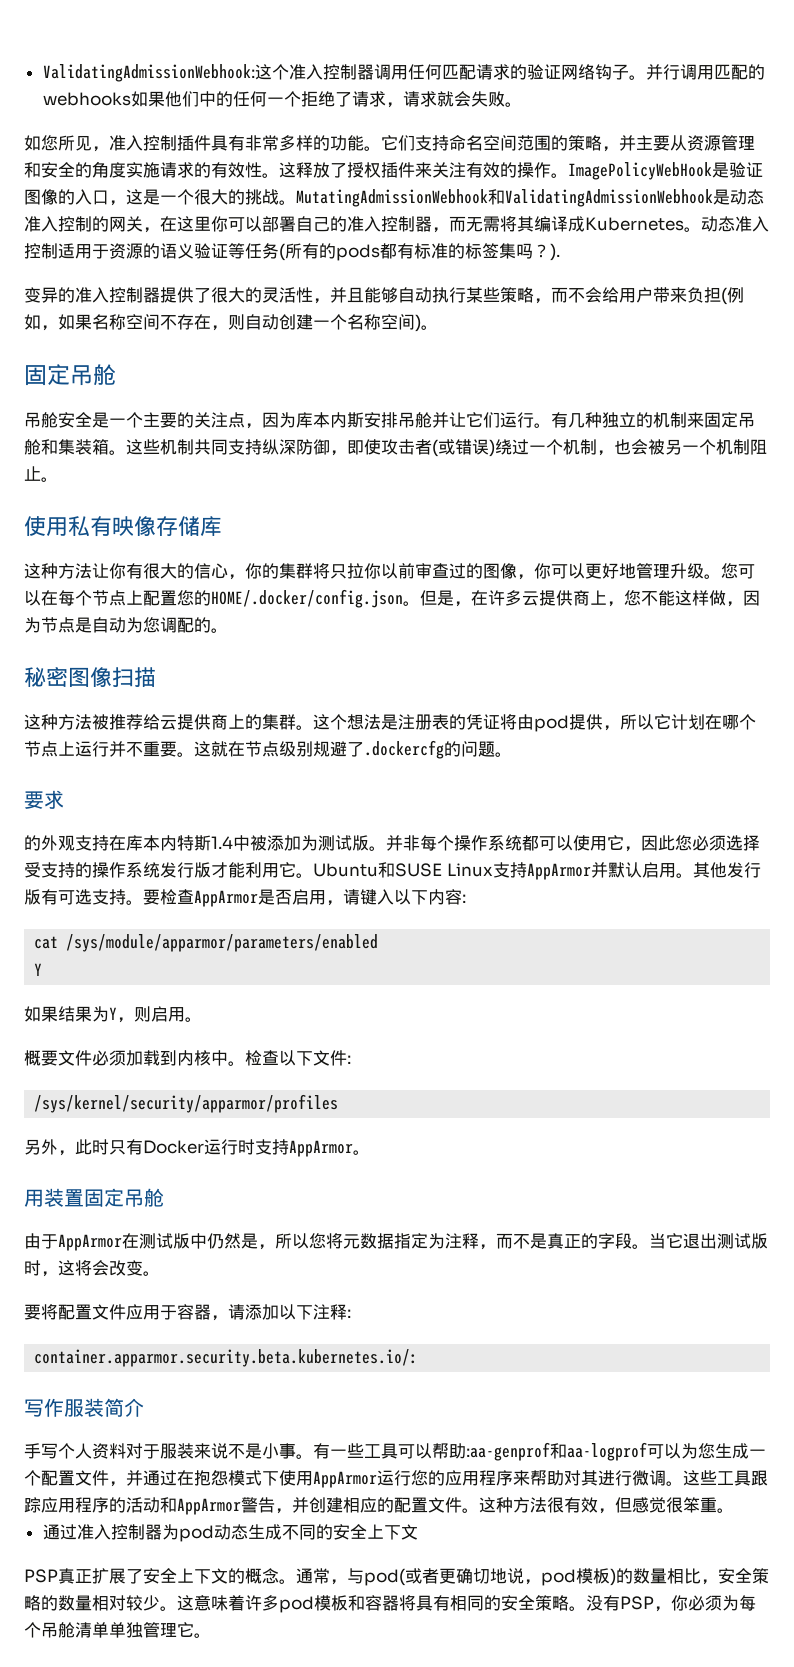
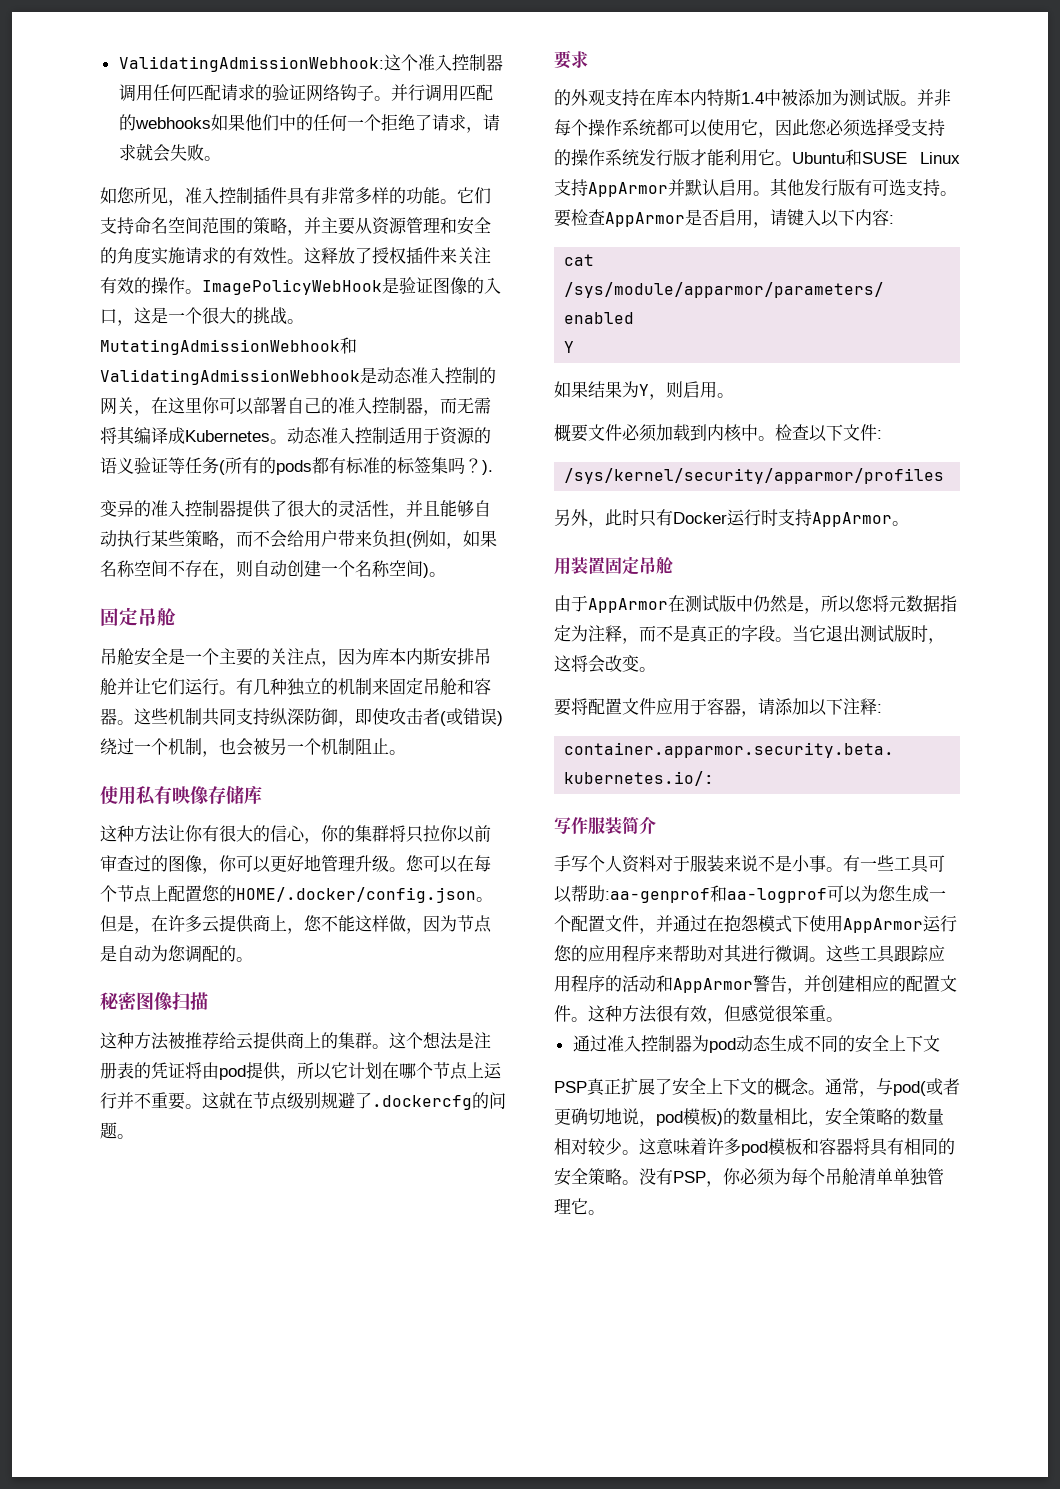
[58,439,109,455] 集装箱 -> [474,678,491,695] [100,708,117,725] 容器

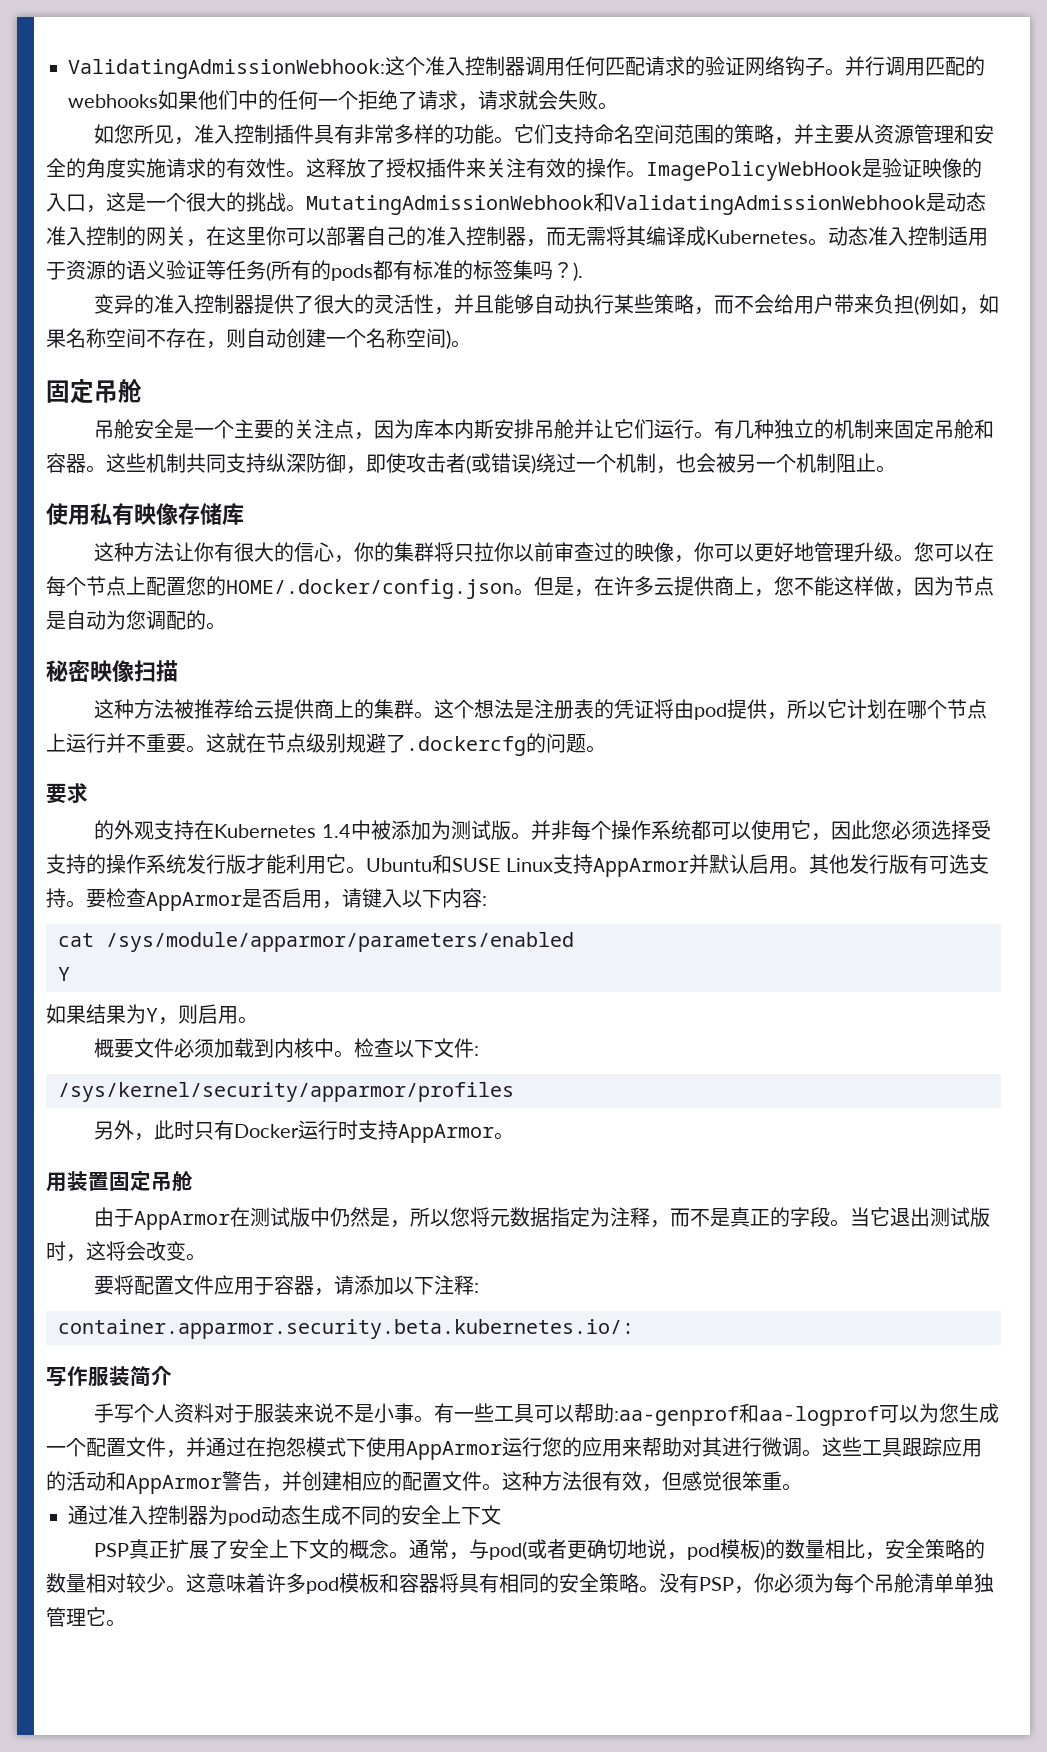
[433,277,450,294] 图 -> [922,158,942,178] 映
[168,855,185,872] 图 -> [634,542,655,562] 映
[136,992,154,1010] 图 -> [90,660,112,682] 映
[656,89,741,107] 库本内特斯 -> [214,824,317,838] Kubernetes
[622,945,656,962] 程序 -> (622, 1448) none
[571,975,605,992] 程序 -> (982, 1448) none

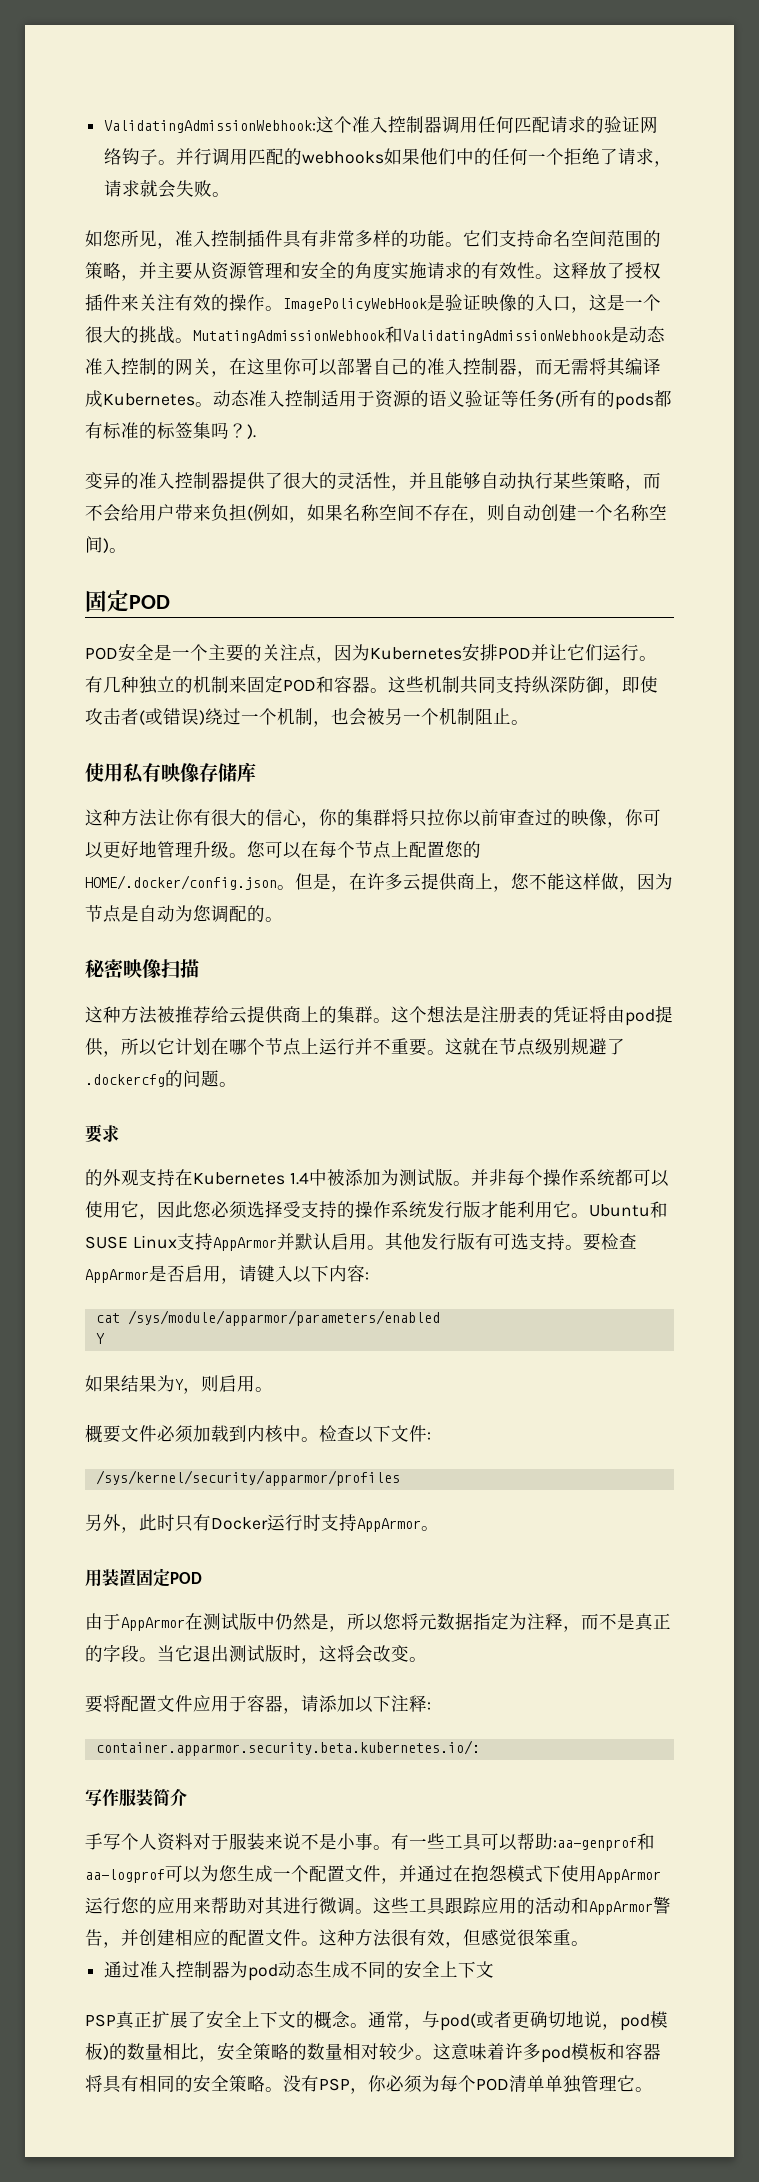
[94,378,142,403] [94,419,135,439] 吊舱 // 吊舱 -> [129,595,170,609] [85,647,118,660] POD // POD
[414,419,575,439] 库本内斯安排吊舱 -> [370,643,531,662] Kubernetes安排POD
[934,419,975,439] 吊舱 -> [283,679,316,692] POD
[151,1170,193,1192] 吊舱 -> [170,1572,202,1584] POD
[874,1573,914,1593] 吊舱 -> [476,2078,509,2091] POD

